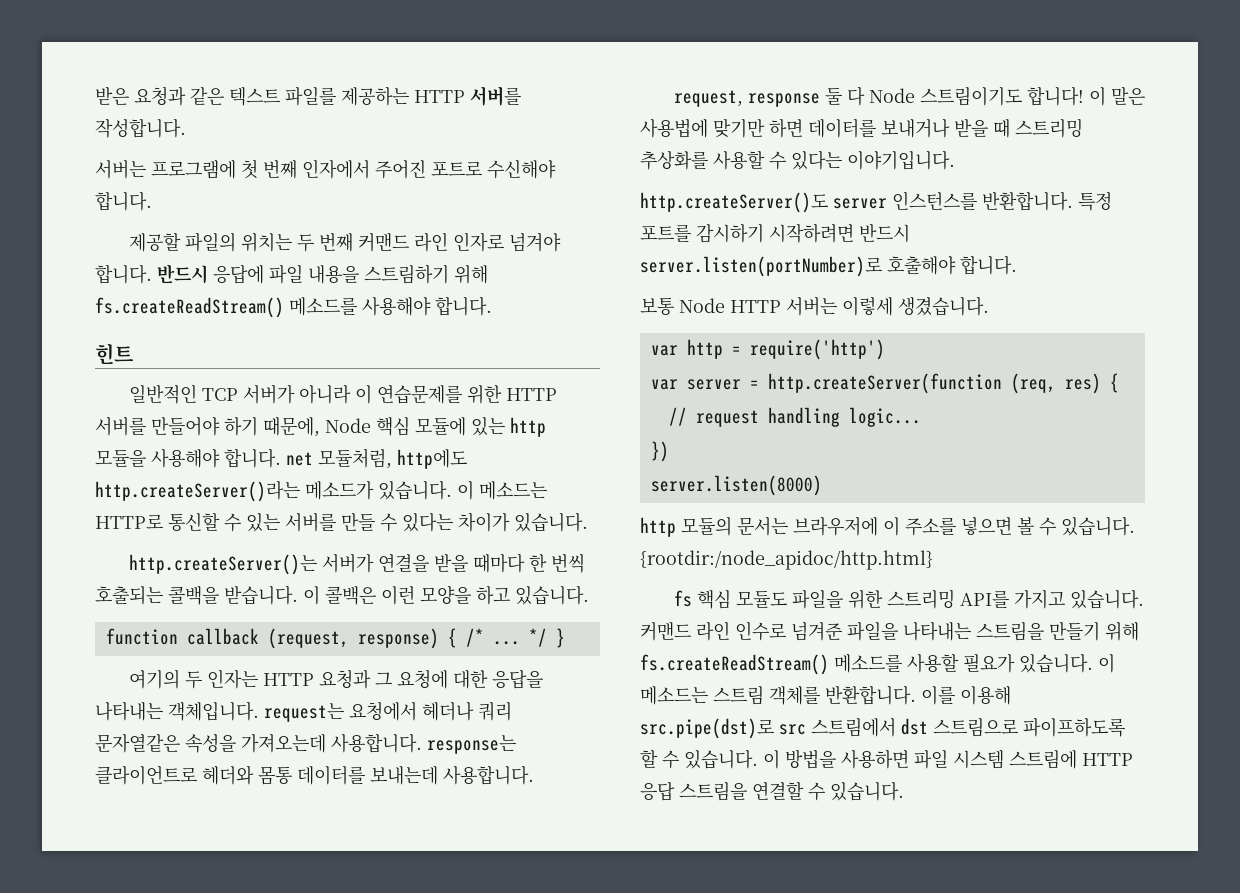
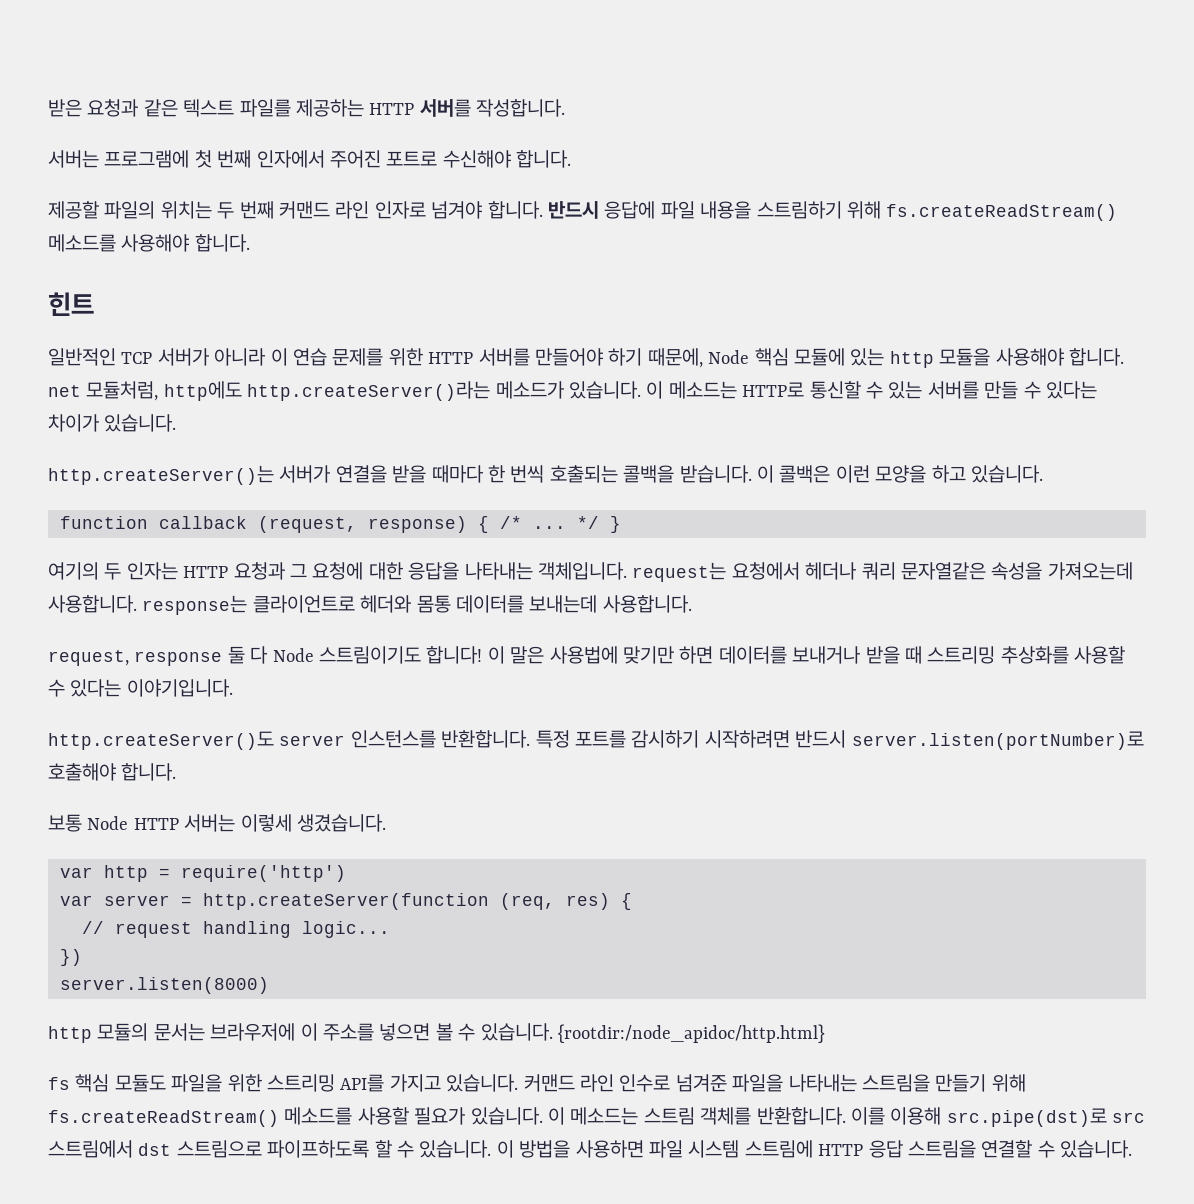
[376,385,462,404] 연습문제를 -> [293,348,384,366] 연습 문제를

